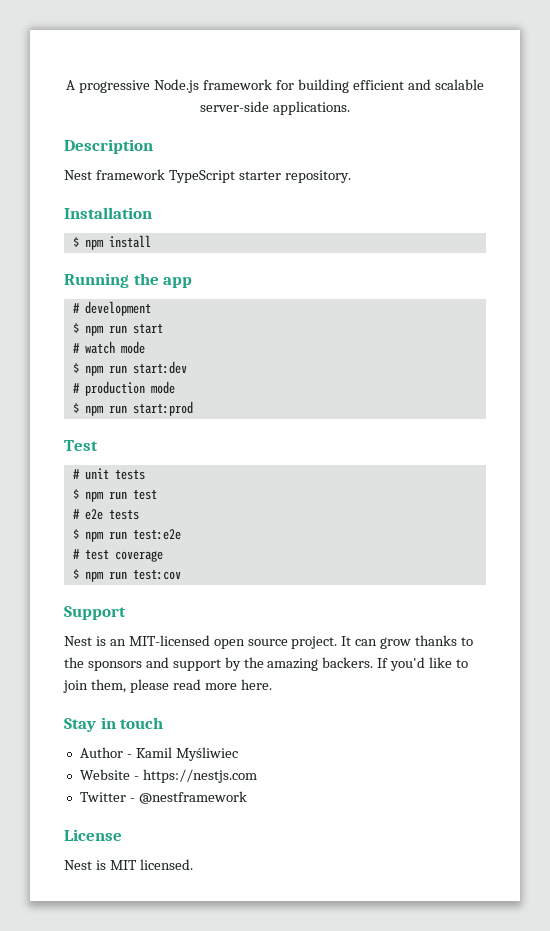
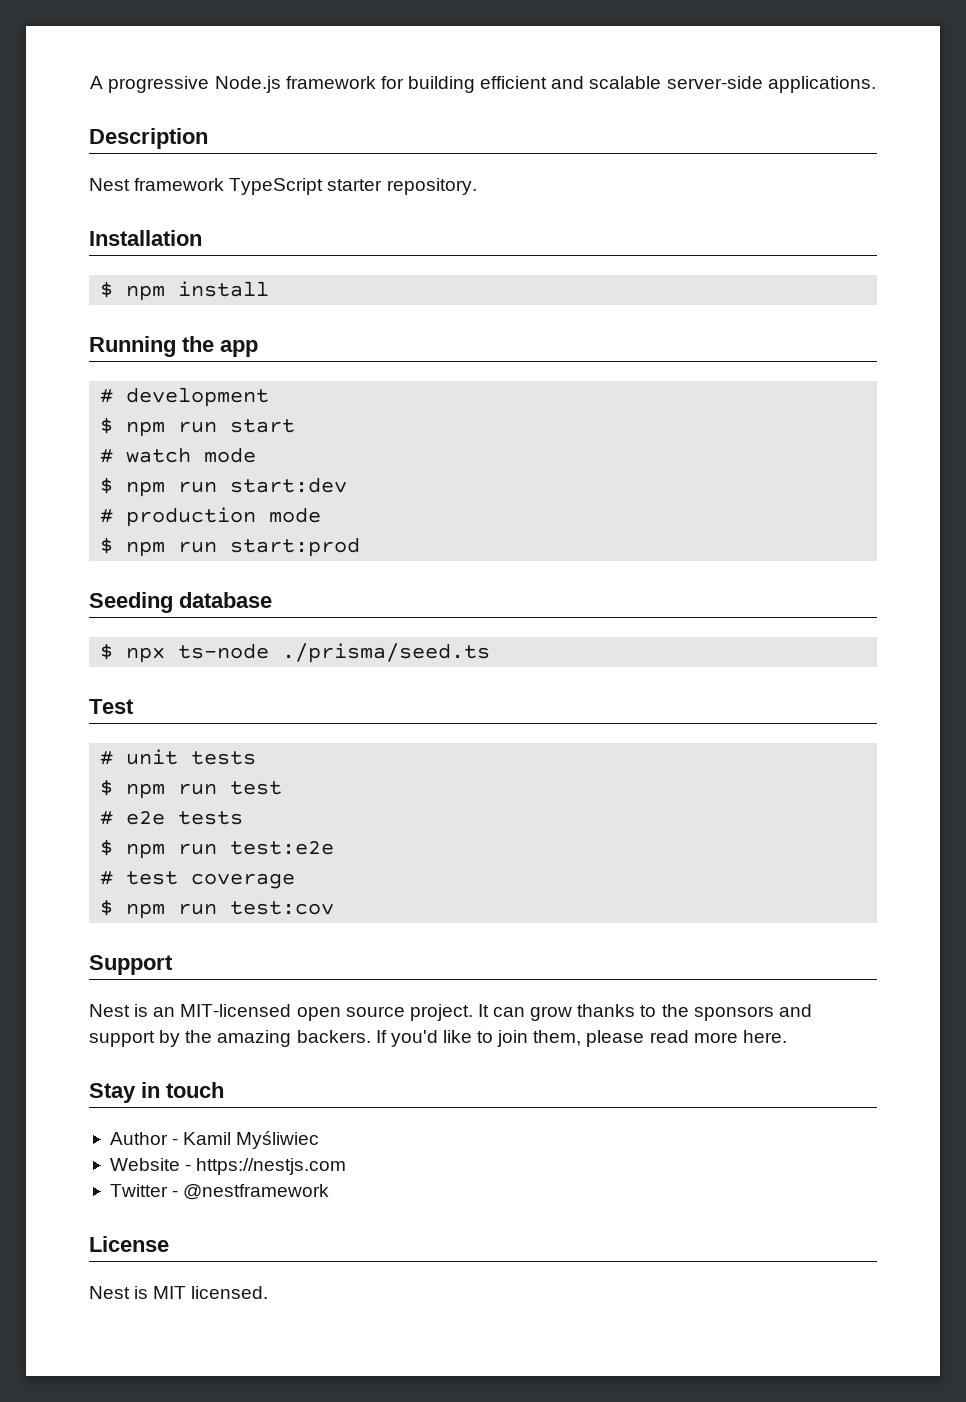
(193, 408) none -> [89,592,272,613] [100,643,491,663] // Seeding database // $ npx ts-node ./prisma/seed.ts

